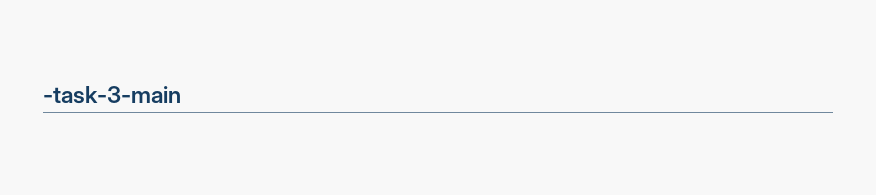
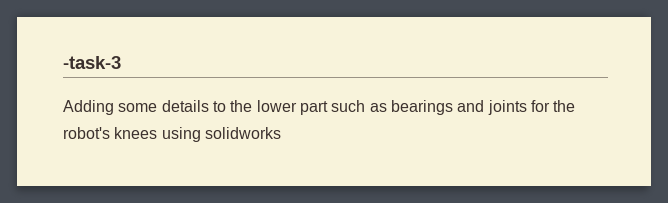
[43,86,181,104] -task-3-main -> [63,56,121,69] [63,100,576,115] [63,127,281,142] -task-3 // Adding some details to the lower part such as bearings and joints for the robot's knees using solidworks

